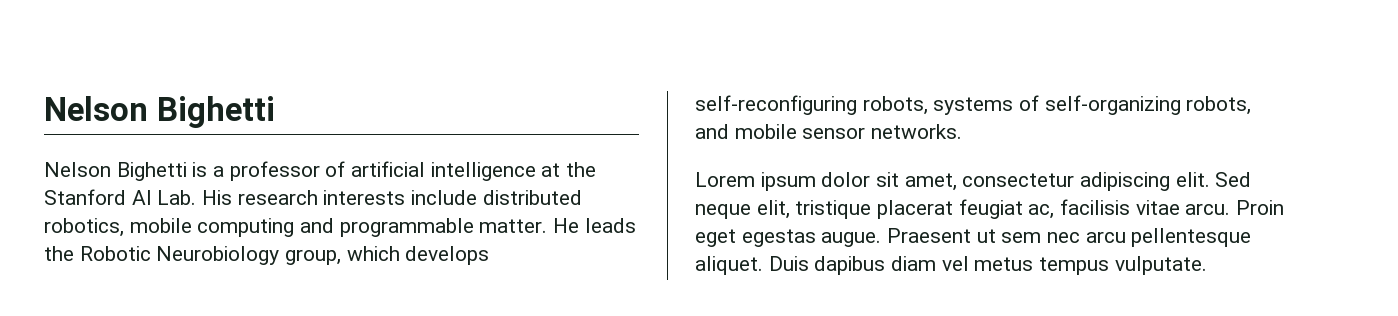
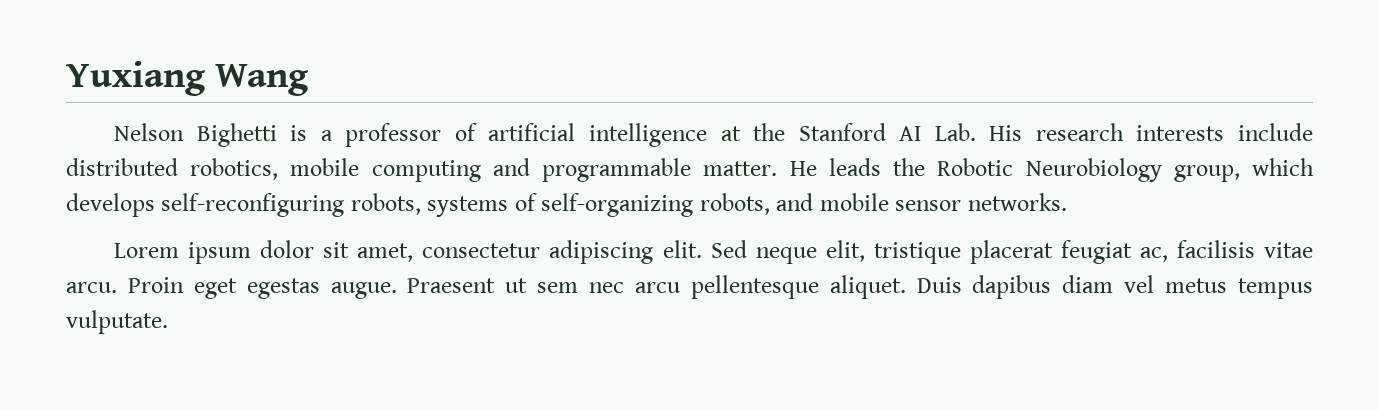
[44,96,275,128] Nelson Bighetti -> [66,61,310,96] Yuxiang Wang

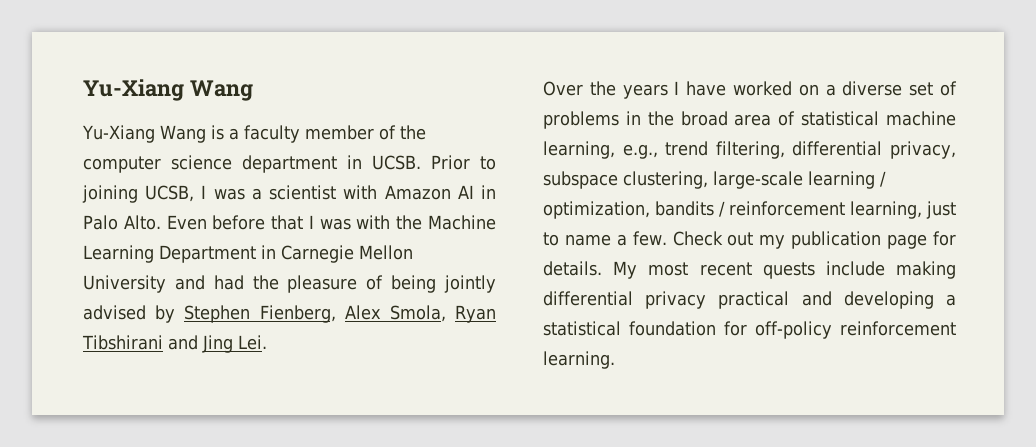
[66,61,206,96] Yuxiang -> [83,79,184,101] Yu-Xiang
[114,123,1313,147] [66,158,1315,182] [66,193,1067,217] [114,240,1313,264] [66,275,1314,299] [66,310,168,334] Nelson Bighetti is a professor of artificial intelligence at the Stanford AI Lab. His research interests include distributed robotics, mobile computing and programmable matter. He leads the Robotic Neurobiology group, which develops self-reconfiguring robots, systems of self-organizing robots, and mobile sensor networks. // Lorem ipsum dolor sit amet, consectetur adipiscing elit. Sed neque elit, tristique placerat feugiat ac, facilisis vitae arcu. Proin eget egestas augue. Praesent ut sem nec arcu pellentesque aliquet. Duis dapibus diam vel metus tempus vulputate. -> [82,125,426,143] [83,155,496,173] [82,185,497,203] [83,215,497,230] [83,245,413,263] [83,275,496,293] [83,305,497,323] [82,335,267,353] [543,81,958,99] [543,111,956,129] [543,141,956,159] [543,171,886,189] [543,201,956,219] [543,231,956,249] [543,261,956,279] [543,291,956,309] [543,321,956,339] [543,351,615,369] Yu-Xiang Wang is a faculty member of the computer science department in UCSB. Prior to joining UCSB, I was a scientist with Amazon AI in Palo Alto. Even before that I was with the Machine Learning Department in Carnegie Mellon University and had the pleasure of being jointly advised by Stephen Fienberg, Alex Smola, Ryan Tibshirani and Jing Lei. // Over the years I have worked on a diverse set of problems in the broad area of statistical machine learning, e.g., trend filtering, differential privacy, subspace clustering, large-scale learning / optimization, bandits / reinforcement learning, just to name a few. Check out my publication page for details. My most recent quests include making differential privacy practical and developing a statistical foundation for off-policy reinforcement learning.

